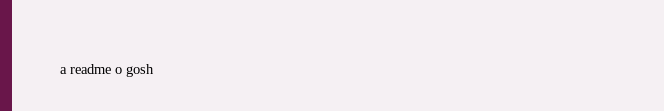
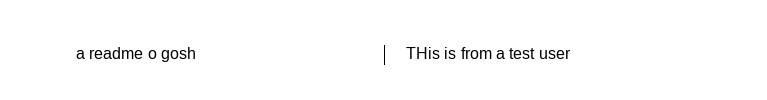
(154, 70) none -> [406,47,571,59] // THis is from a test user

